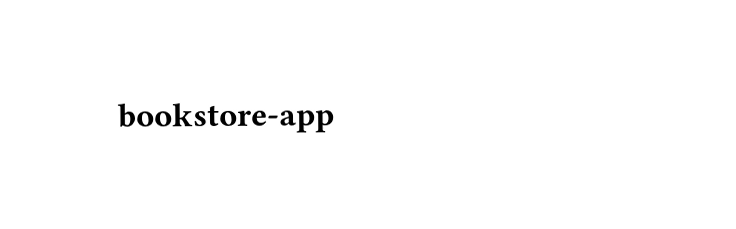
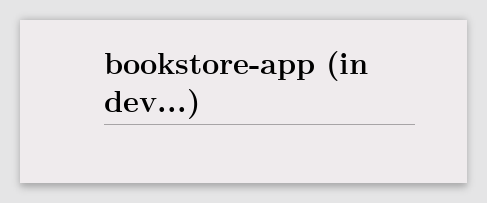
(335, 118) none -> [326,51,368,81] [104,89,200,119] (in dev...)

